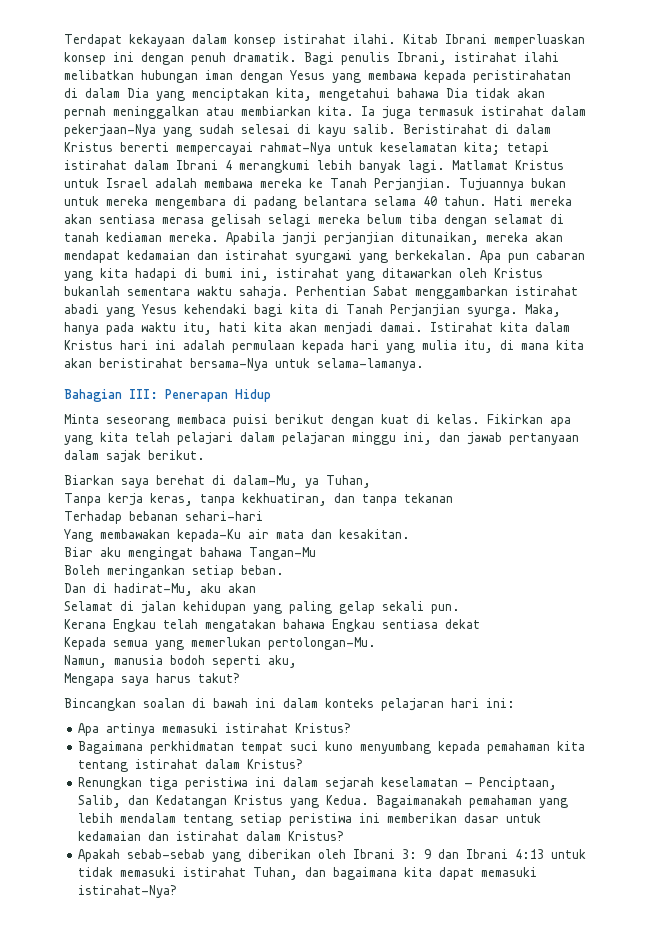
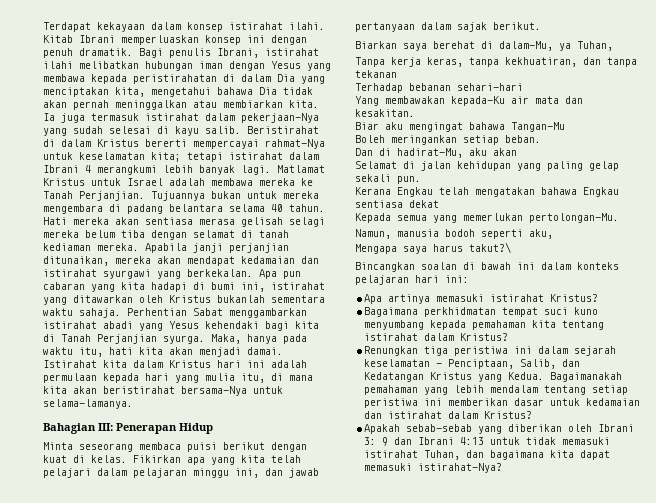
[198,673,240,683] takut? -> [469,242,511,253] takut?\

